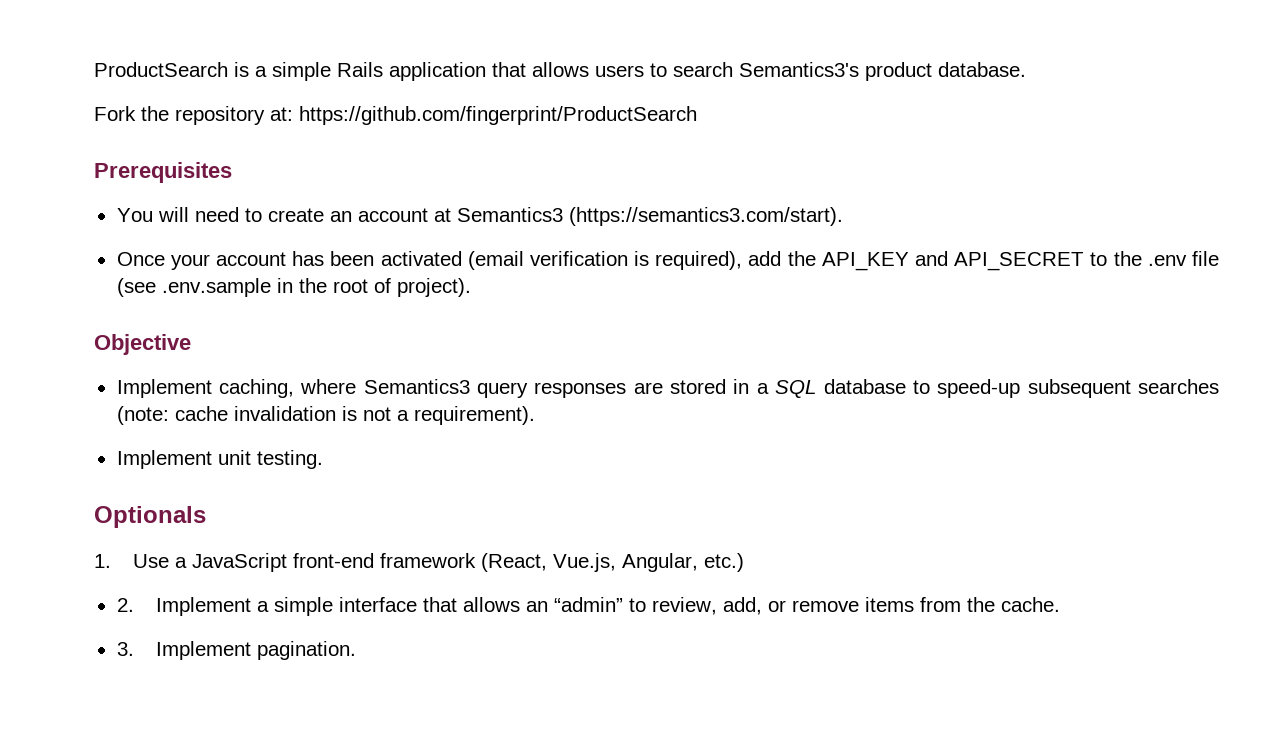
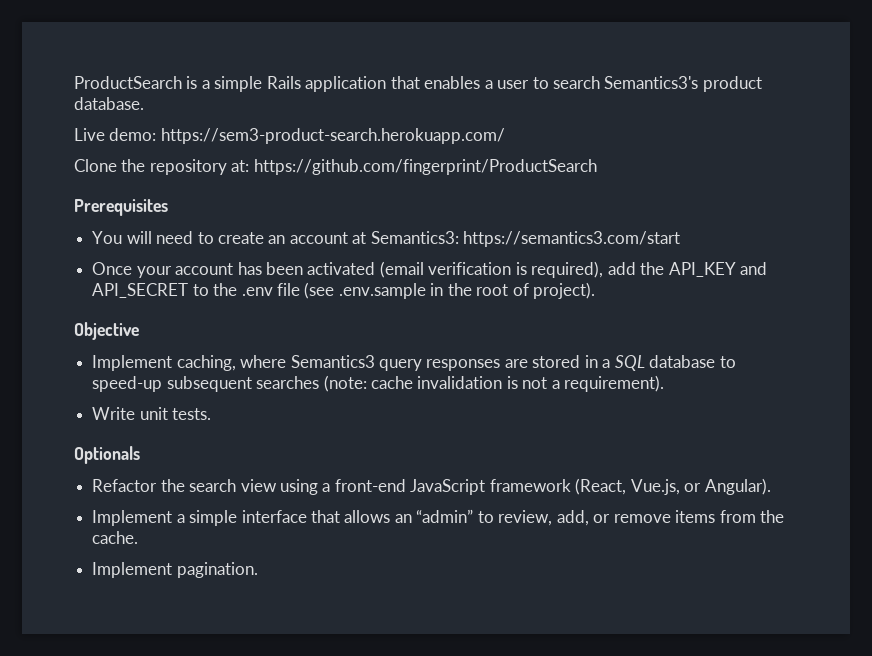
[532,62,644,77] allows users -> [424,76,530,89] enables a user
[94,106,136,121] Fork -> [74,128,505,144] [74,159,117,172] Live demo: https://sem3-product-search.herokuapp.com/ // Clone
[456,207,843,226] Semantics3 (https://semantics3.com/start). -> [370,231,681,247] Semantics3: https://semantics3.com/start
[116,450,323,469] [94,506,206,528] [94,553,745,572] [116,598,134,612] Implement unit testing. // Optionals // 1. Use a JavaScript front-end framework (React, Vue.js, Angular, etc.) // 2. -> [92,407,212,420] [74,446,140,464] [92,478,771,495] Write unit tests. // Optionals // Refactor the search view using a front-end JavaScript framework (React, Vue.js, or Angular). //
[116,642,134,656] 3. -> (139, 537) none

